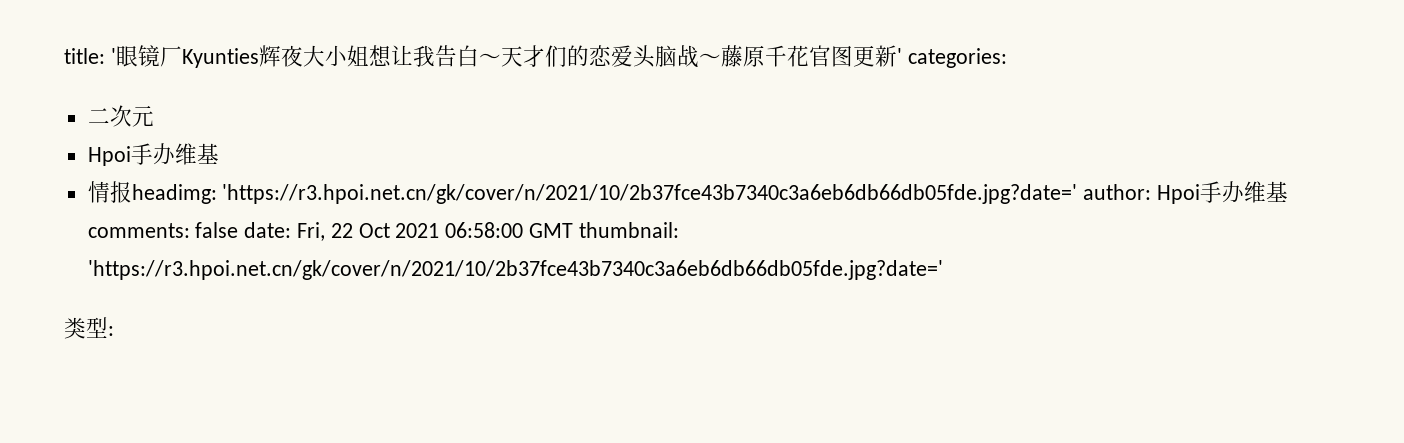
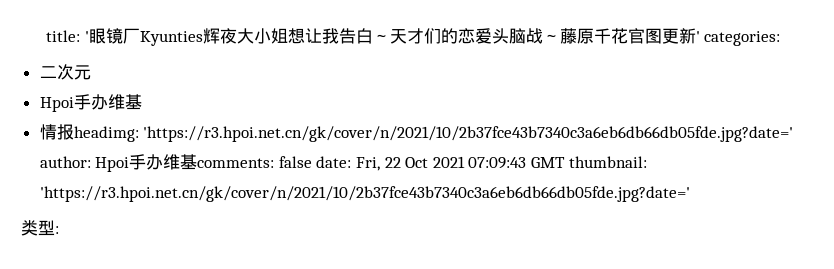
[445,222,524,238] 06:58:00 -> [468,157,527,169] 07:09:43

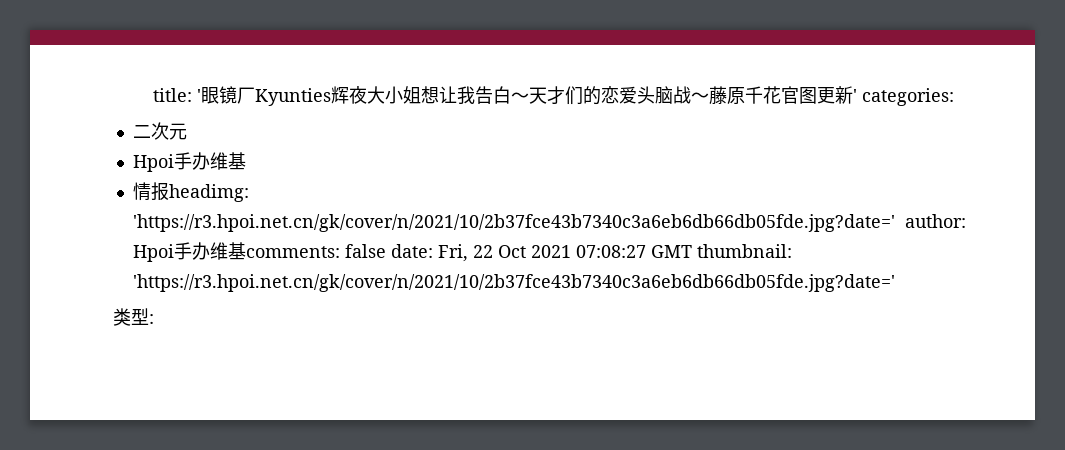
[468,157,527,169] 07:09:43 -> [575,245,646,258] 07:08:27

